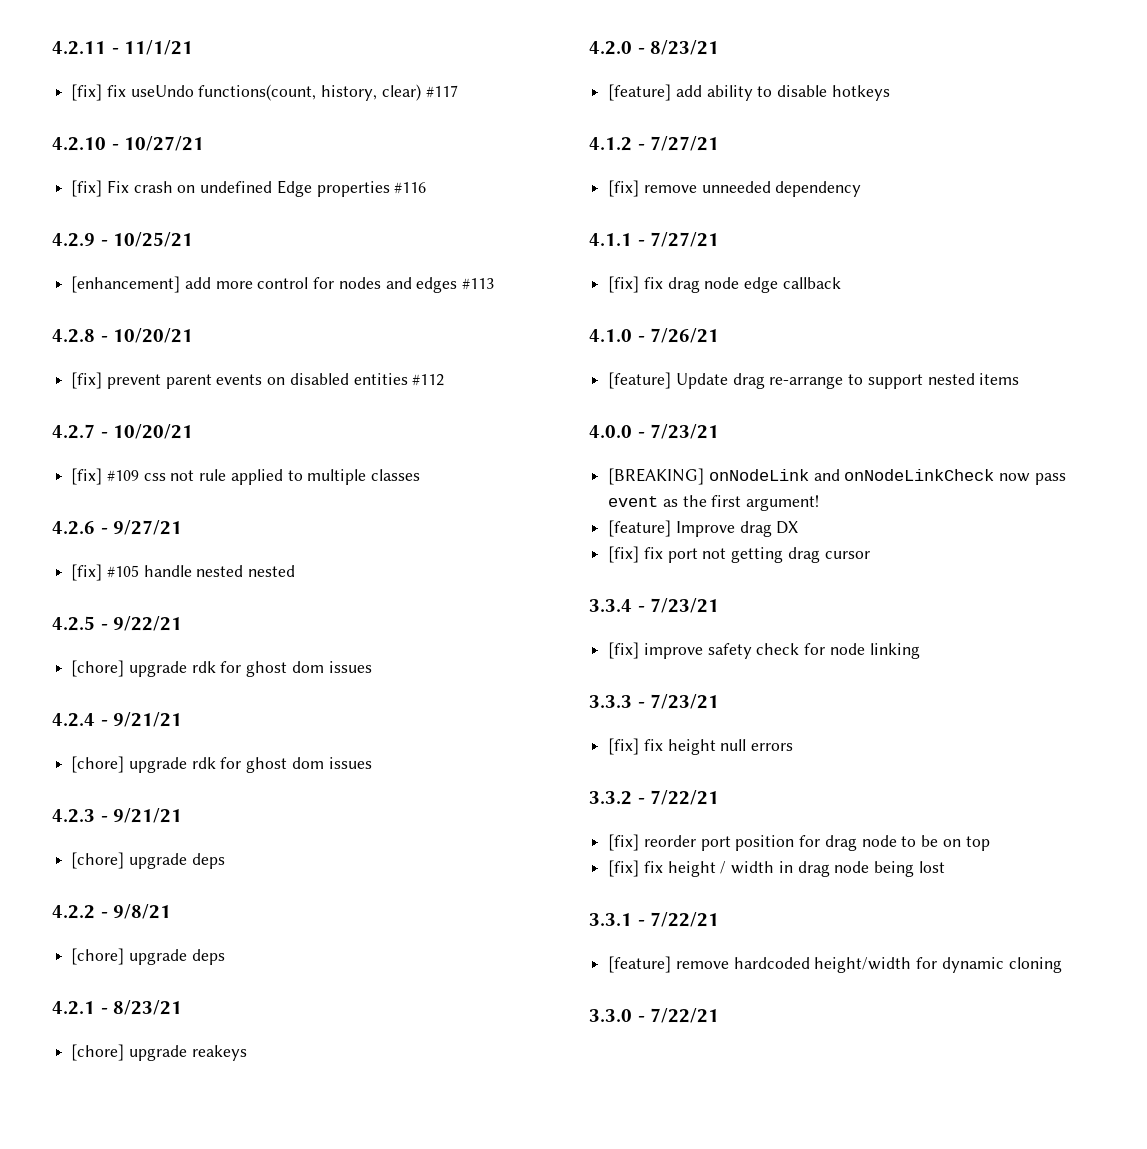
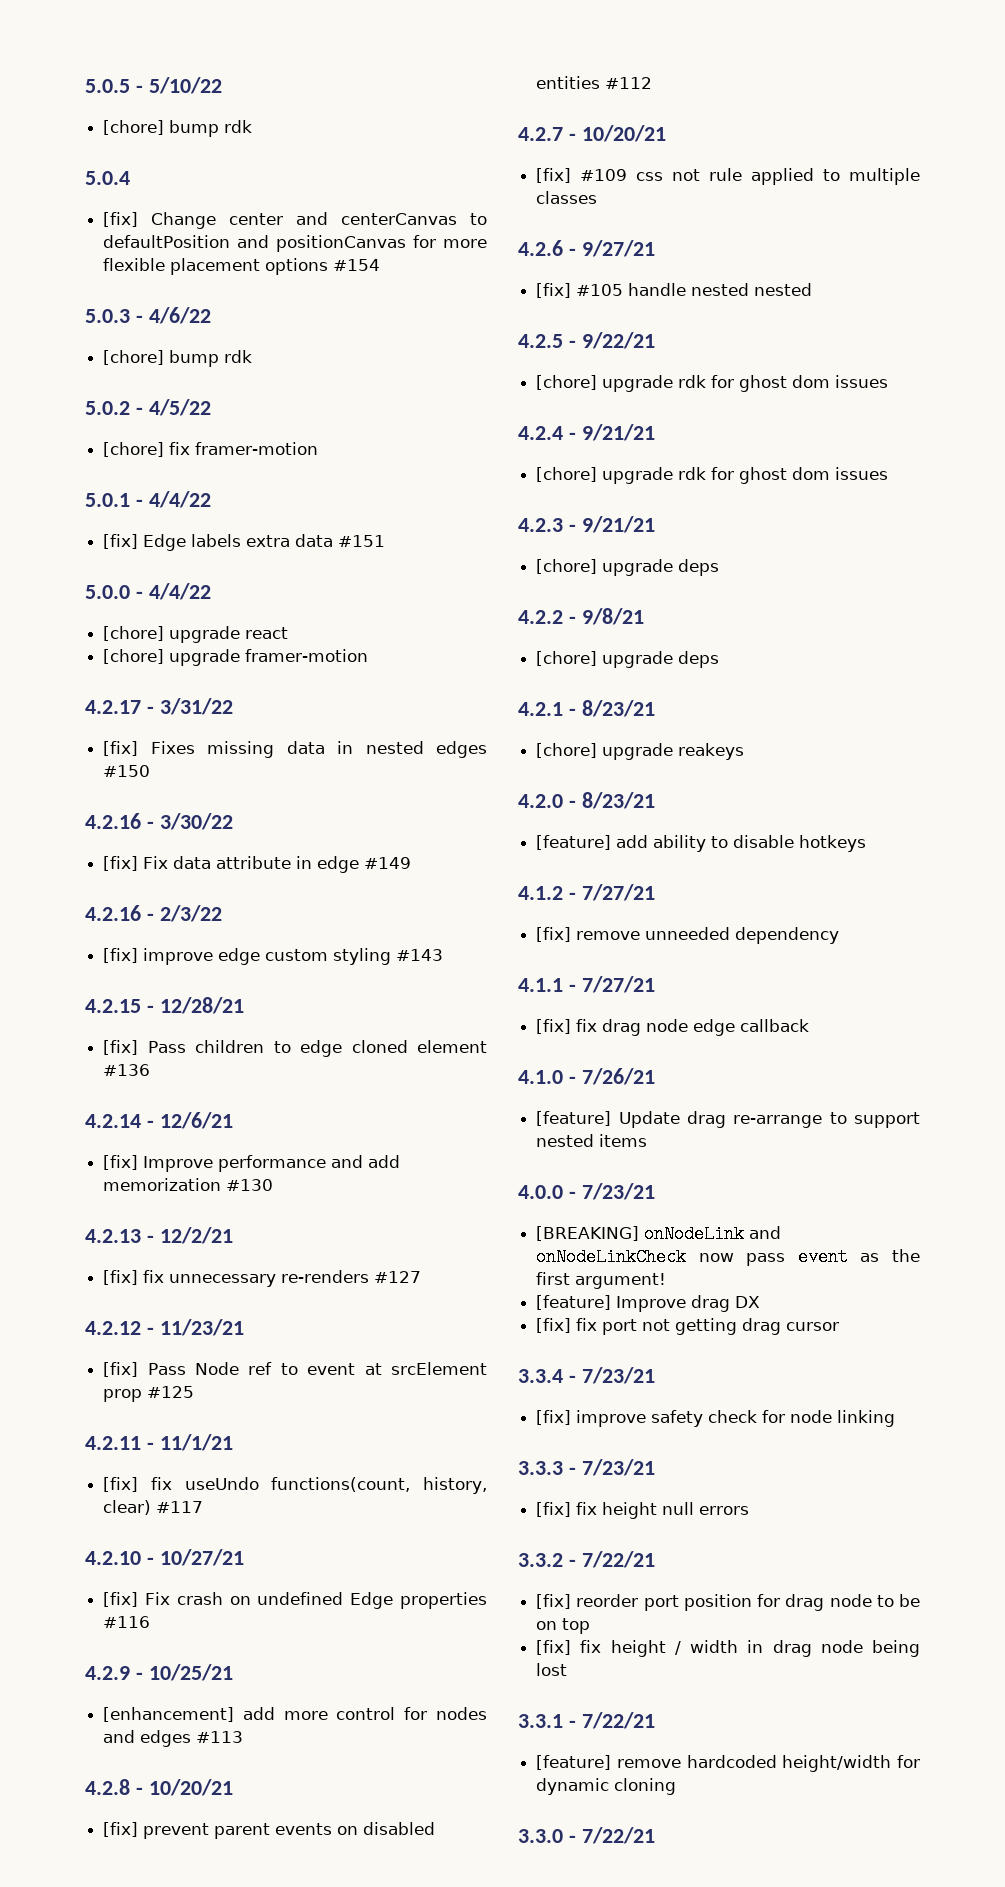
(52, 48) none -> [85,77,222,94] [103,120,253,137] [85,171,130,185] [103,212,488,229] [103,235,487,252] [103,258,381,275] [85,307,211,324] [103,350,253,367] [85,399,211,416] [103,442,319,457] [85,491,211,508] [103,534,386,551] [85,583,211,600] [103,626,289,643] [103,649,369,666] [85,698,233,715] [103,741,487,758] [103,765,151,777] [85,813,233,830] [103,856,412,873] [85,905,222,922] [103,948,444,965] [85,997,244,1014] [103,1040,488,1057] [103,1064,151,1076] [85,1112,233,1129] [103,1155,401,1172] [103,1178,274,1191] [85,1227,233,1244] [103,1270,422,1287] [85,1319,244,1336] [103,1362,487,1377] [103,1386,195,1402] 5.0.5 - 5/10/22 // [chore] bump rdk // 5.0.4 // [fix] Change center and centerCanvas to defaultPosition and positionCanvas for more flexible placement options #154 // 5.0.3 - 4/6/22 // [chore] bump rdk // 5.0.2 - 4/5/22 // [chore] fix framer-motion // 5.0.1 - 4/4/22 // [fix] Edge labels extra data #151 // 5.0.0 - 4/4/22 // [chore] upgrade react // [chore] upgrade framer-motion // 4.2.17 - 3/31/22 // [fix] Fixes missing data in nested edges #150 // 4.2.16 - 3/30/22 // [fix] Fix data attribute in edge #149 // 4.2.16 - 2/3/22 // [fix] improve edge custom styling #143 // 4.2.15 - 12/28/21 // [fix] Pass children to edge cloned element #136 // 4.2.14 - 12/6/21 // [fix] Improve performance and add memorization #130 // 4.2.13 - 12/2/21 // [fix] fix unnecessary re-renders #127 // 4.2.12 - 11/23/21 // [fix] Pass Node ref to event at srcElement prop #125 //

